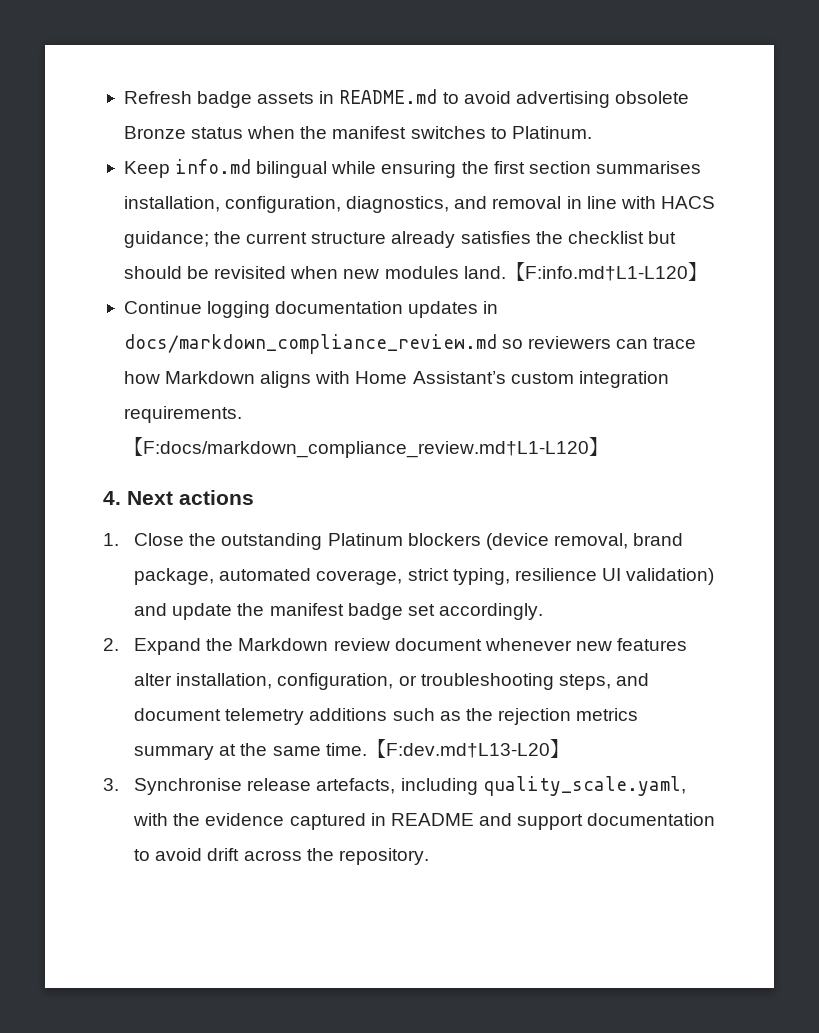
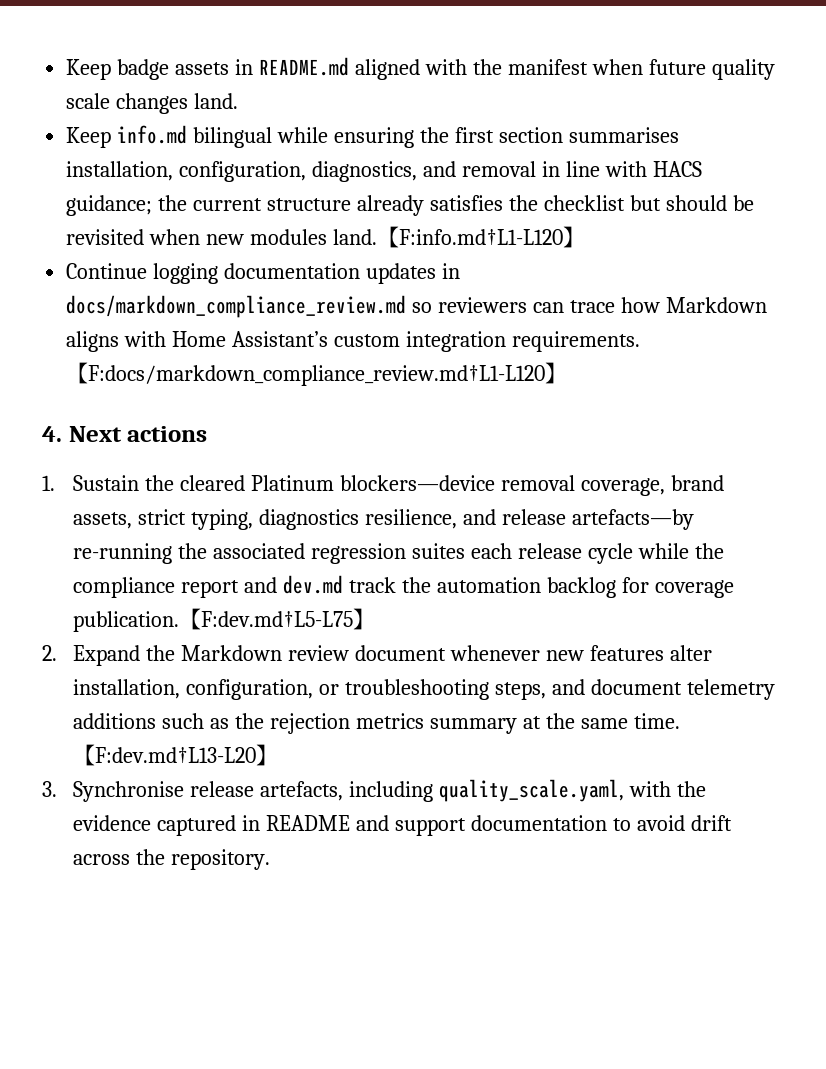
[123,91,192,104] Refresh -> [66,59,112,80] Keep
[442,91,689,108] [123,126,592,139] to avoid advertising obsolete Bronze status when the manifest switches to Platinum. -> [354,59,775,80] [66,93,239,114] aligned with the manifest when future quality scale changes land.
[134,533,684,550] [134,568,715,585] [134,603,543,620] Close the outstanding Platinum blockers (device removal, brand package, automated coverage, strict typing, resilience UI validation) and update the manifest badge set accordingly. -> [73,475,725,496] [73,509,695,530] [73,543,724,564] [73,575,734,598] [73,608,376,632] Sustain the cleared Platinum blockers—device removal coverage, brand assets, strict typing, diagnostics resilience, and release artefacts—by re-running the associated regression suites each release cycle while the compliance report and dev.md track the automation backlog for coverage publication.【F:dev.md†L5-L75】

